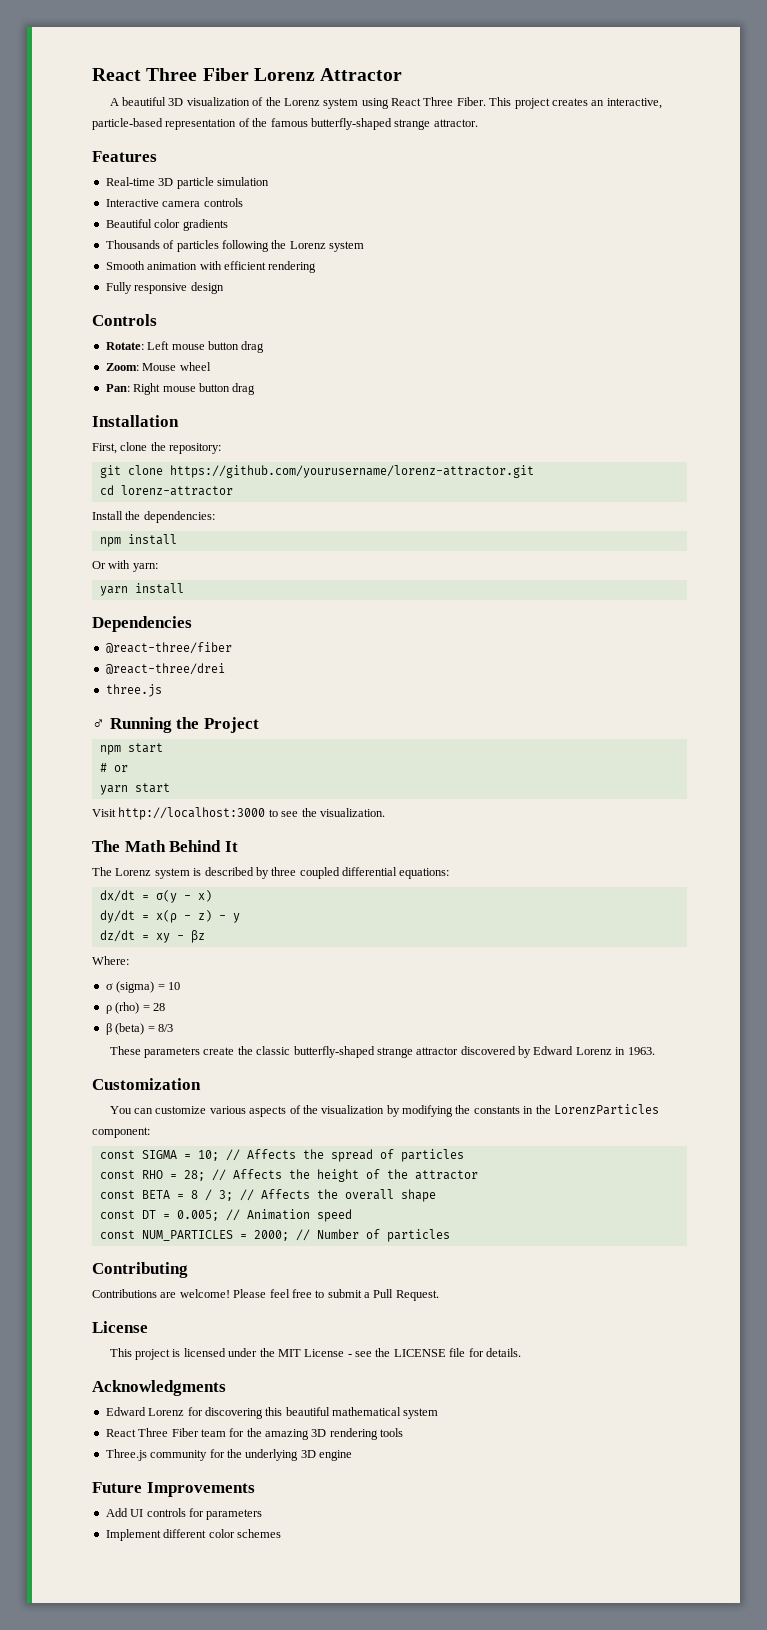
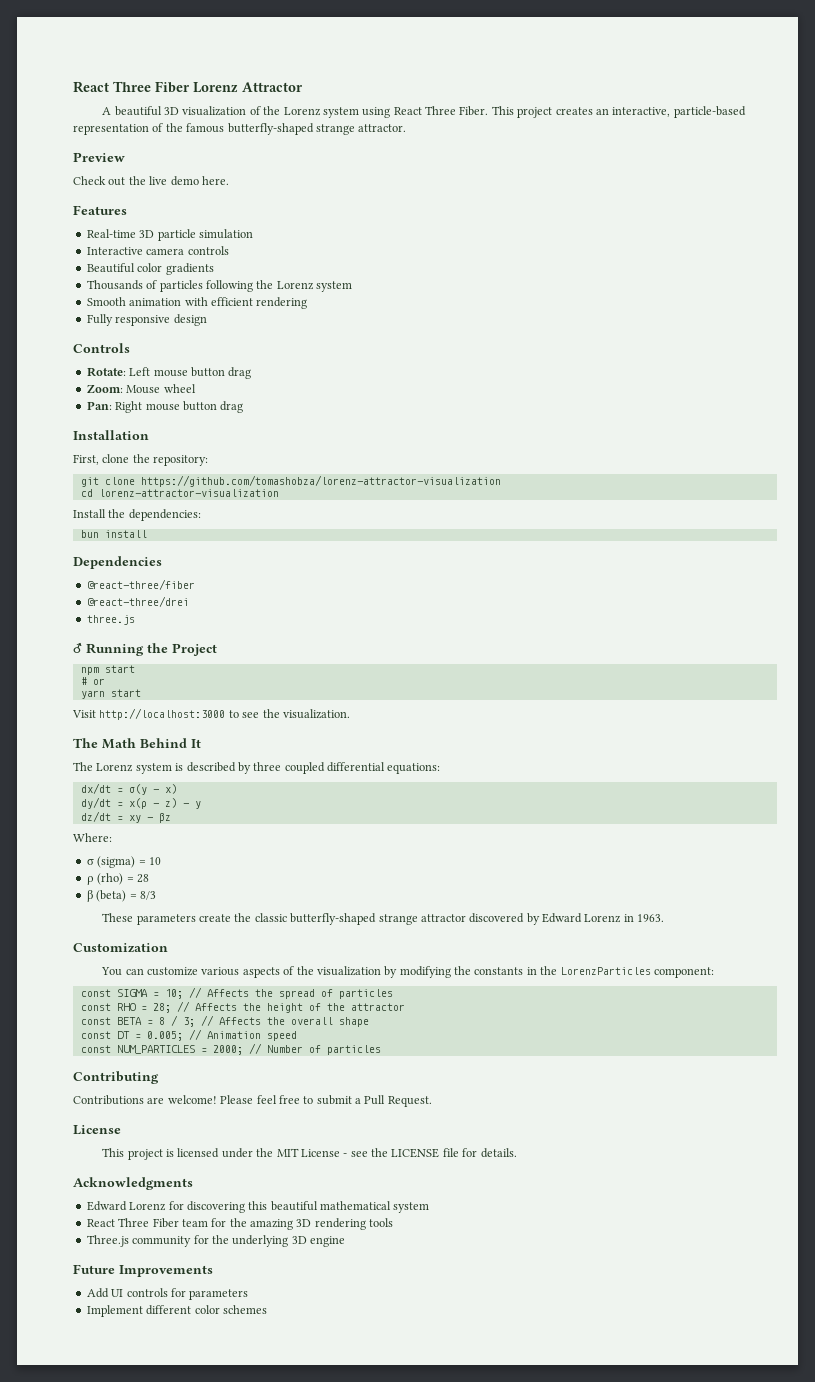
(478, 123) none -> [73,152,125,162] [73,176,229,186] // Preview // Check out the live demo here.
[169,465,534,478] https://github.com/yourusername/lorenz-attractor.git -> [140,475,501,487] https://github.com/tomashobza/lorenz-attractor-visualization
[120,485,233,496] lorenz-attractor -> [98,489,279,497] lorenz-attractor-visualization
[99,534,177,547] [92,560,158,572] [99,586,128,596] npm install // Or with yarn: // yarn -> [80,530,99,538] bun

